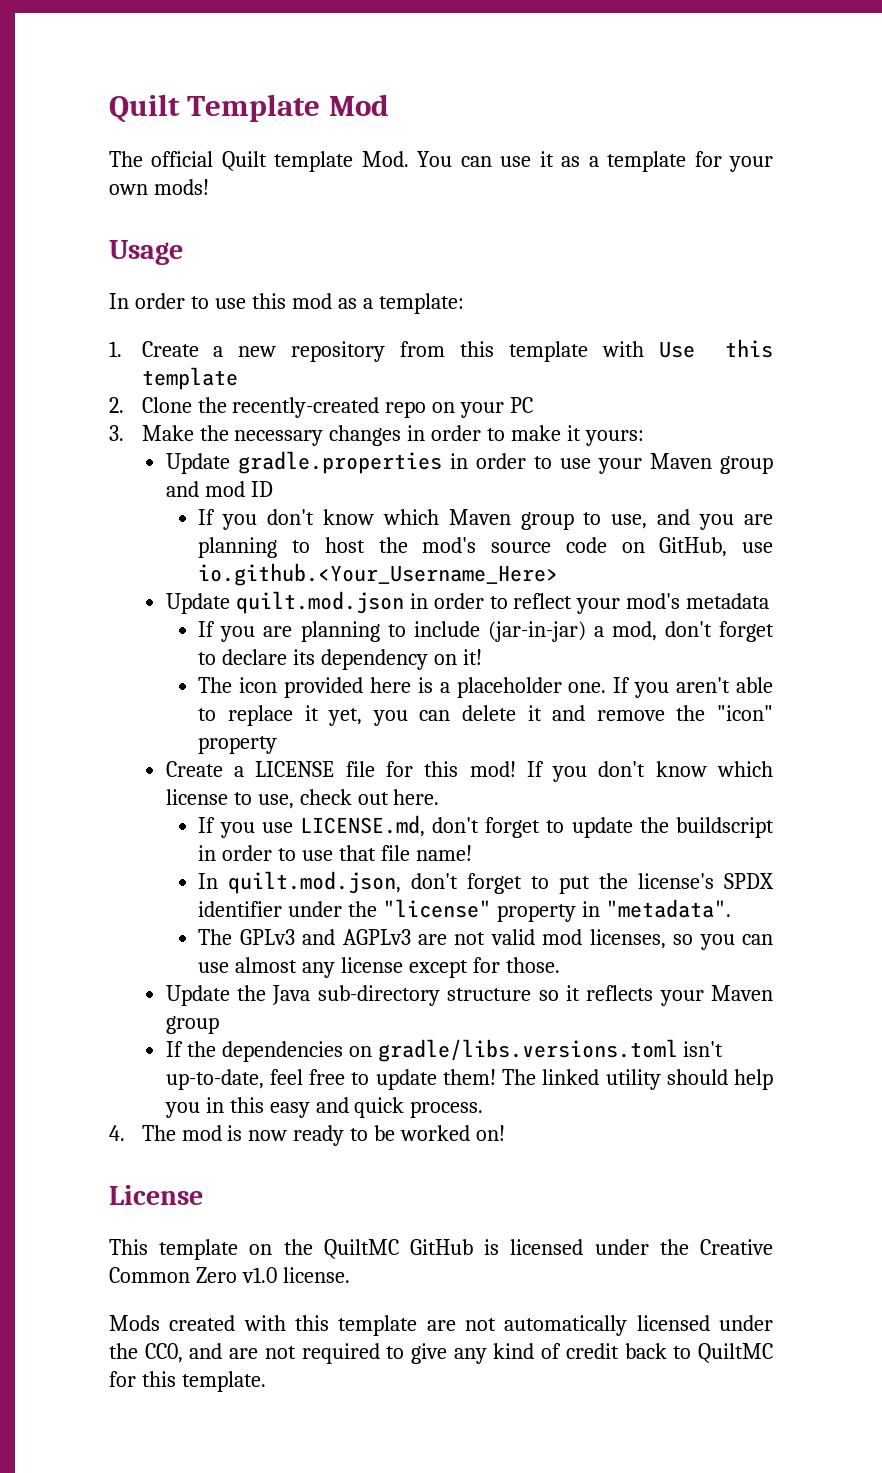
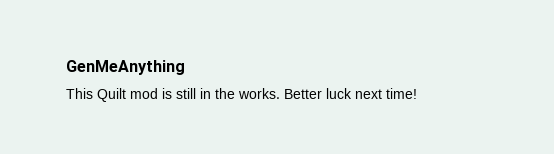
[109,94,389,123] [109,151,773,172] [109,179,209,195] [109,240,183,265] [109,293,464,314] [109,339,773,362] [141,367,238,390] [109,397,534,418] [109,425,645,446] [165,451,773,474] [165,481,273,497] [198,509,773,530] [198,537,774,558] [198,563,559,586] [165,591,770,614] [198,621,774,642] [198,649,483,670] [198,677,773,698] [198,705,773,726] [198,736,278,754] [165,761,773,782] [165,789,440,809] [198,815,774,838] [198,845,472,861] [198,871,774,894] [198,899,731,922] [198,929,773,950] [198,957,560,978] [165,985,773,1006] [165,1016,219,1034] [165,1039,724,1062] [165,1069,773,1090] [164,1097,484,1118] [109,1125,506,1146] [109,1185,203,1205] [109,1239,773,1260] [109,1267,350,1283] [109,1315,773,1336] [109,1343,773,1364] [109,1371,266,1392] Quilt Template Mod // The official Quilt template Mod. You can use it as a template for your own mods! // Usage // In order to use this mod as a template: // 1. Create a new repository from this template with Use this template // 2. Clone the recently-created repo on your PC // 3. Make the necessary changes in order to make it yours: // Update gradle.properties in order to use your Maven group and mod ID // If you don't know which Maven group to use, and you are planning to host the mod's source code on GitHub, use io.github.<Your_Username_Here> // Update quilt.mod.json in order to reflect your mod's metadata // If you are planning to include (jar-in-jar) a mod, don't forget to declare its dependency on it! // The icon provided here is a placeholder one. If you aren't able to replace it yet, you can delete it and remove the "icon" property // Create a LICENSE file for this mod! If you don't know which license to use, check out here. // If you use LICENSE.md, don't forget to update the buildscript in order to use that file name! // In quilt.mod.json, don't forget to put the license's SPDX identifier under the "license" property in "metadata". // The GPLv3 and AGPLv3 are not valid mod licenses, so you can use almost any license except for those. // Update the Java sub-directory structure so it reflects your Maven group // If the dependencies on gradle/libs.versions.toml isn't up-to-date, feel free to update them! The linked utility should help you in this easy and quick process. // 4. The mod is now ready to be worked on! // License // This template on the QuiltMC GitHub is licensed under the Creative Common Zero v1.0 license. // Mods created with this template are not automatically licensed under the CC0, and are not required to give any kind of credit back to QuiltMC for this template. -> [66,60,185,75] [66,88,417,102] GenMeAnything // This Quilt mod is still in the works. Better luck next time!

